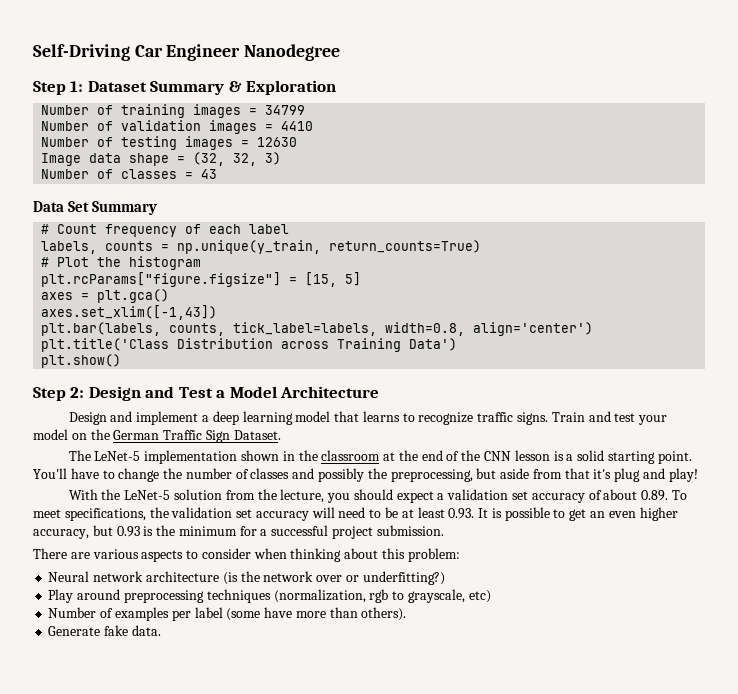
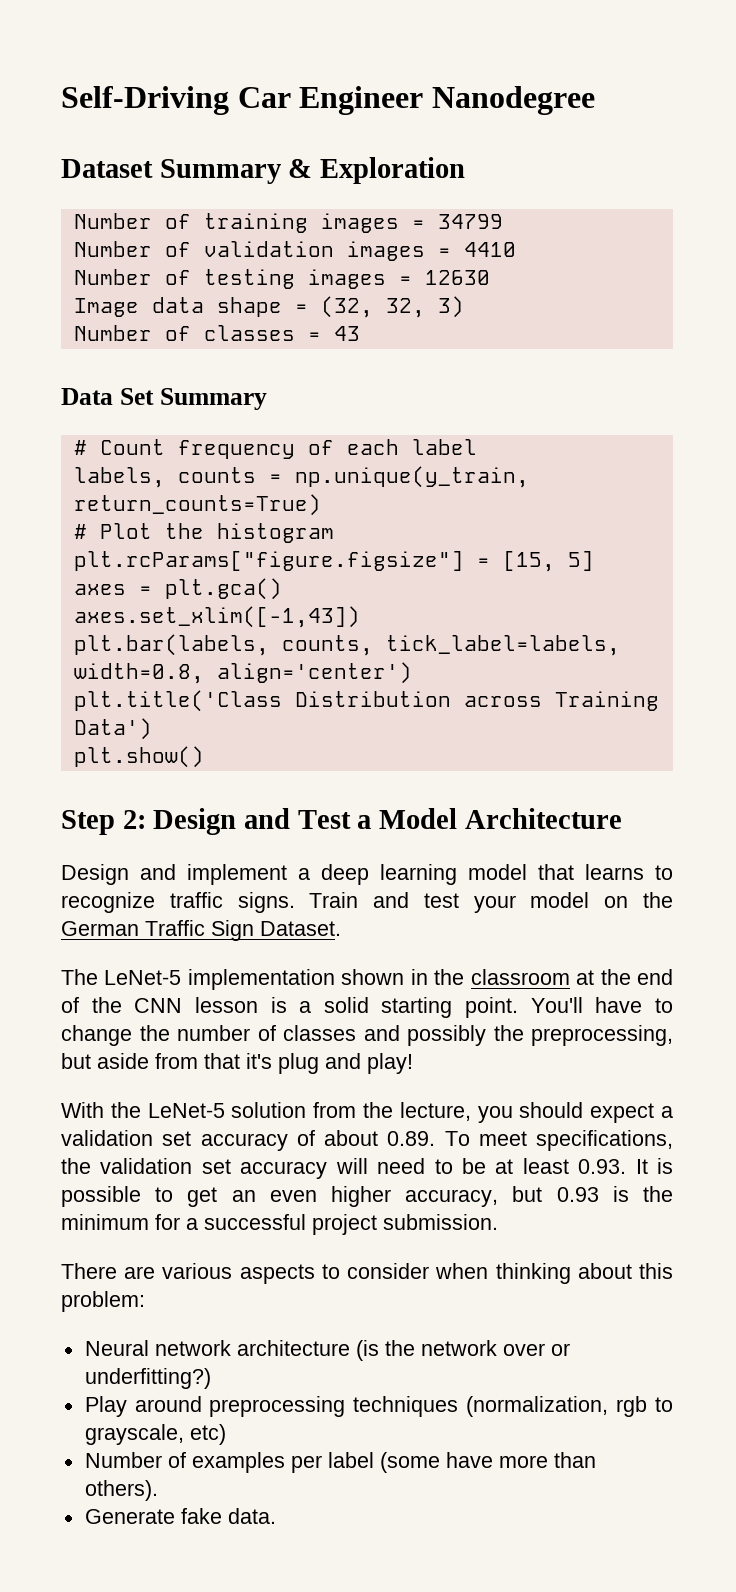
[33,81,84,95] Step 1: -> (595, 100) none

